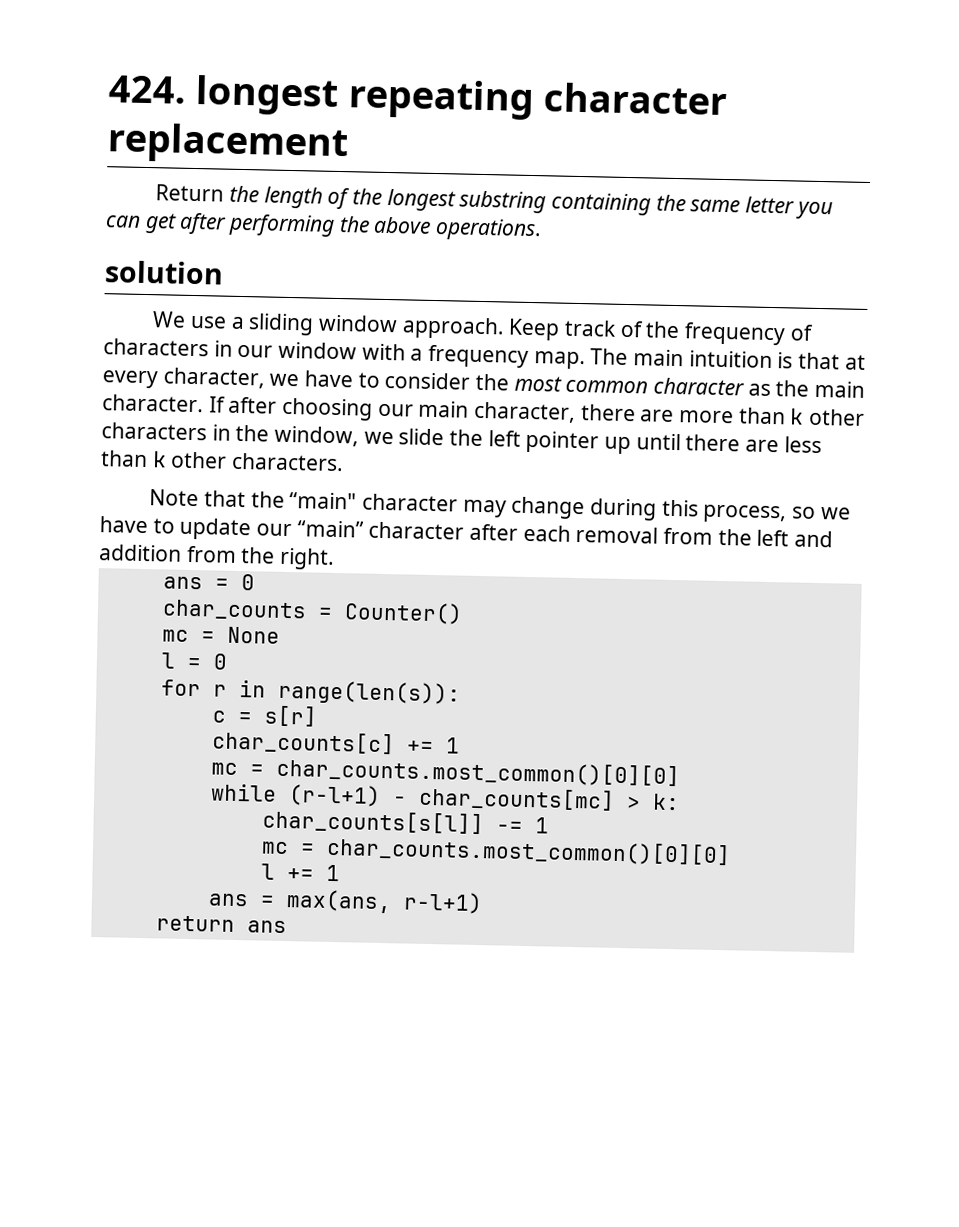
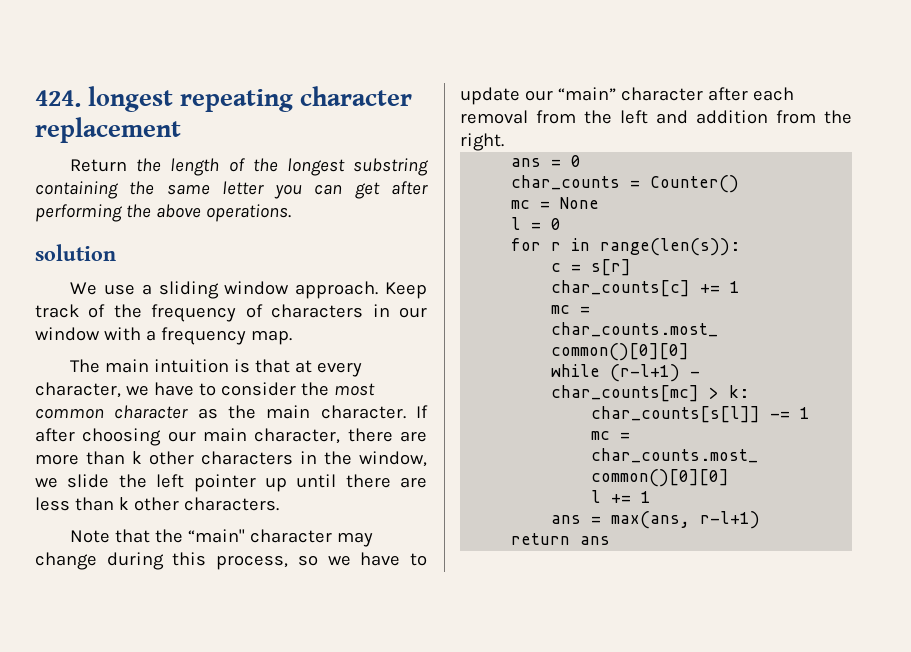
(586, 360) none -> (292, 337) //

